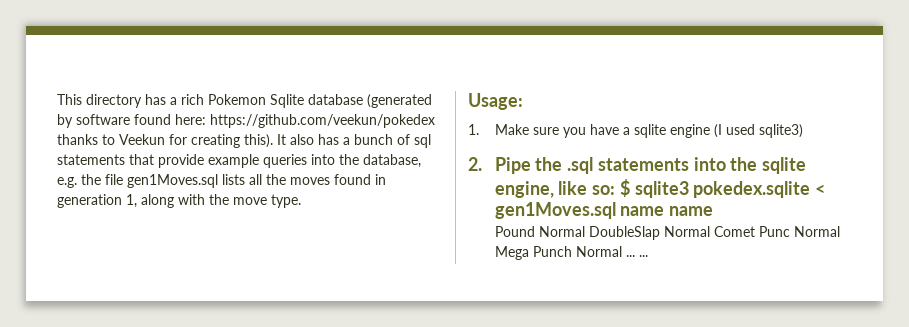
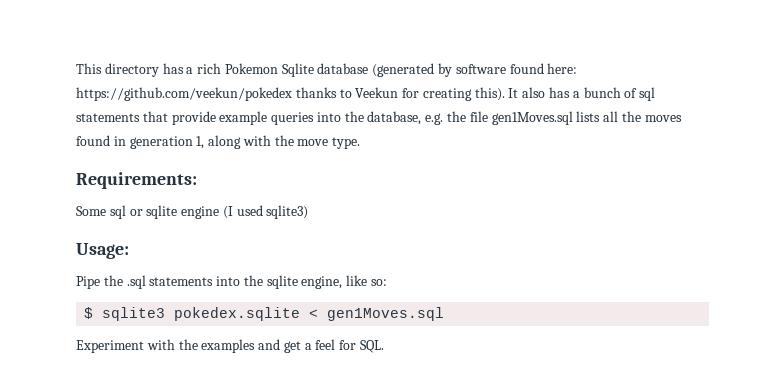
[468,93,523,110] [468,124,630,138] Usage: // 1. Make sure you have a -> [76,172,197,189] [76,205,143,219] Requirements: // Some sql or
[468,157,482,171] 2. -> [76,243,129,259] Usage: //
(616, 190) none -> (388, 282) //
[620,206,714,216] [494,226,840,240] [494,246,648,260] name name // Pound Normal DoubleSlap Normal Comet Punc Normal Mega Punch Normal ... ... -> [76,339,385,353] // Experiment with the examples and get a feel for SQL.

